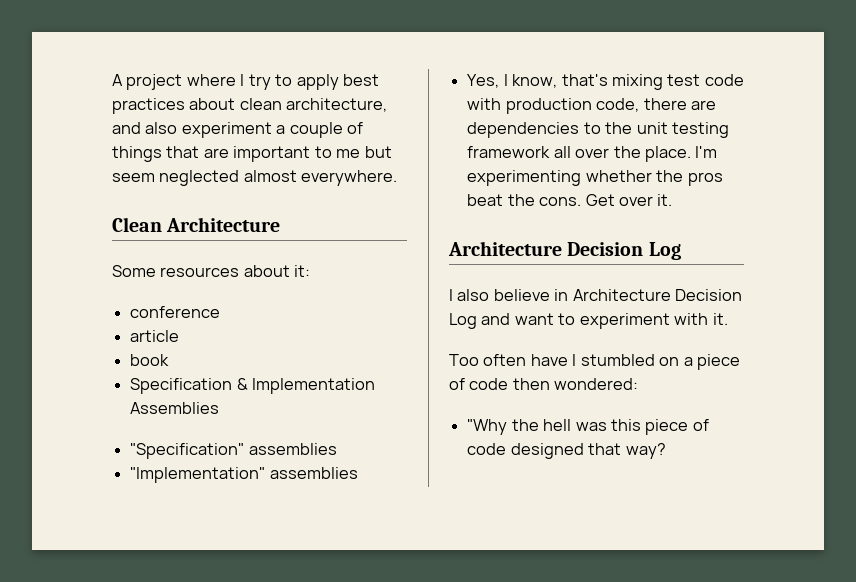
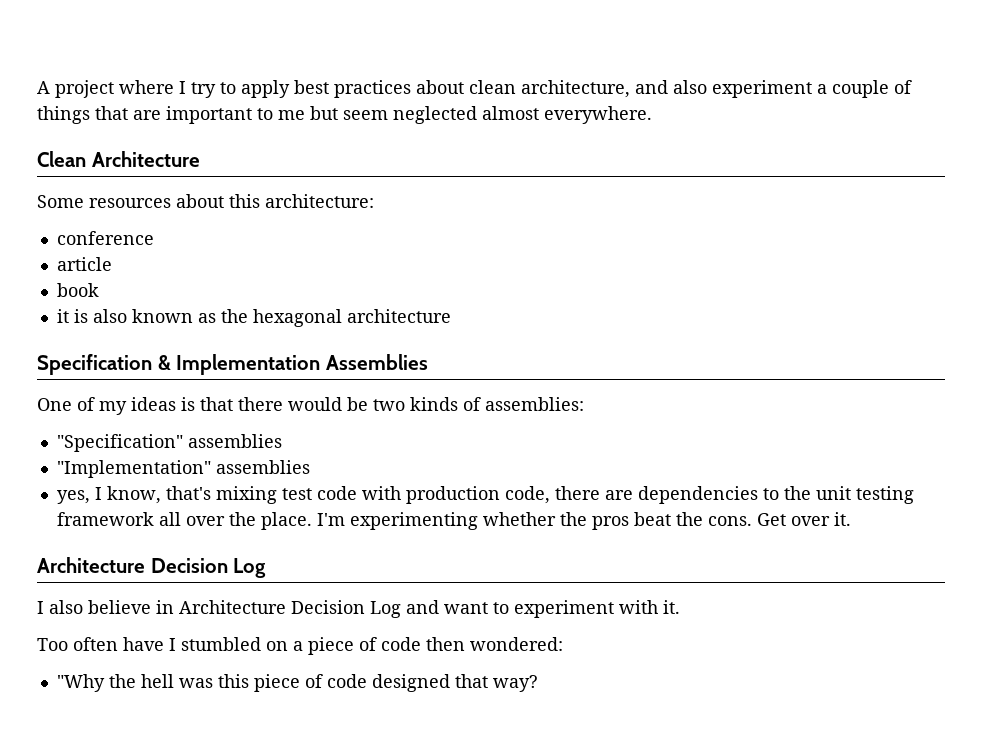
[294,265,311,277] it: -> [229,194,374,208] this architecture:
[130,378,376,394] [130,402,220,414] Specification & Implementation Assemblies -> [56,309,451,327] [37,354,428,375] [37,397,584,415] it is also known as the hexagonal architecture // Specification & Implementation Assemblies // One of my ideas is that there would be two kinds of assemblies:
[467,74,500,88] Yes, -> [56,490,90,504] yes,

